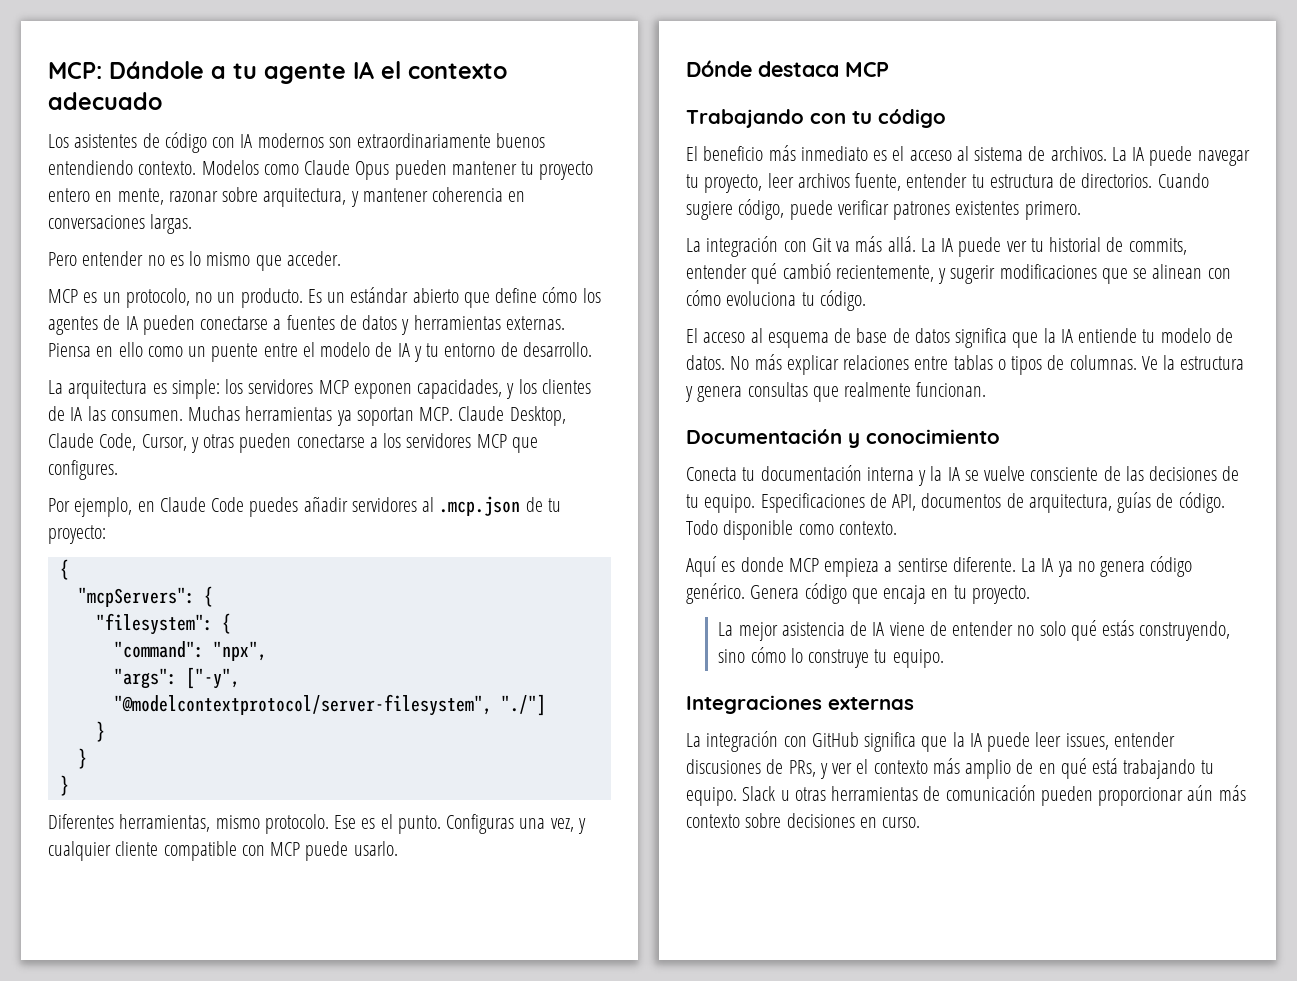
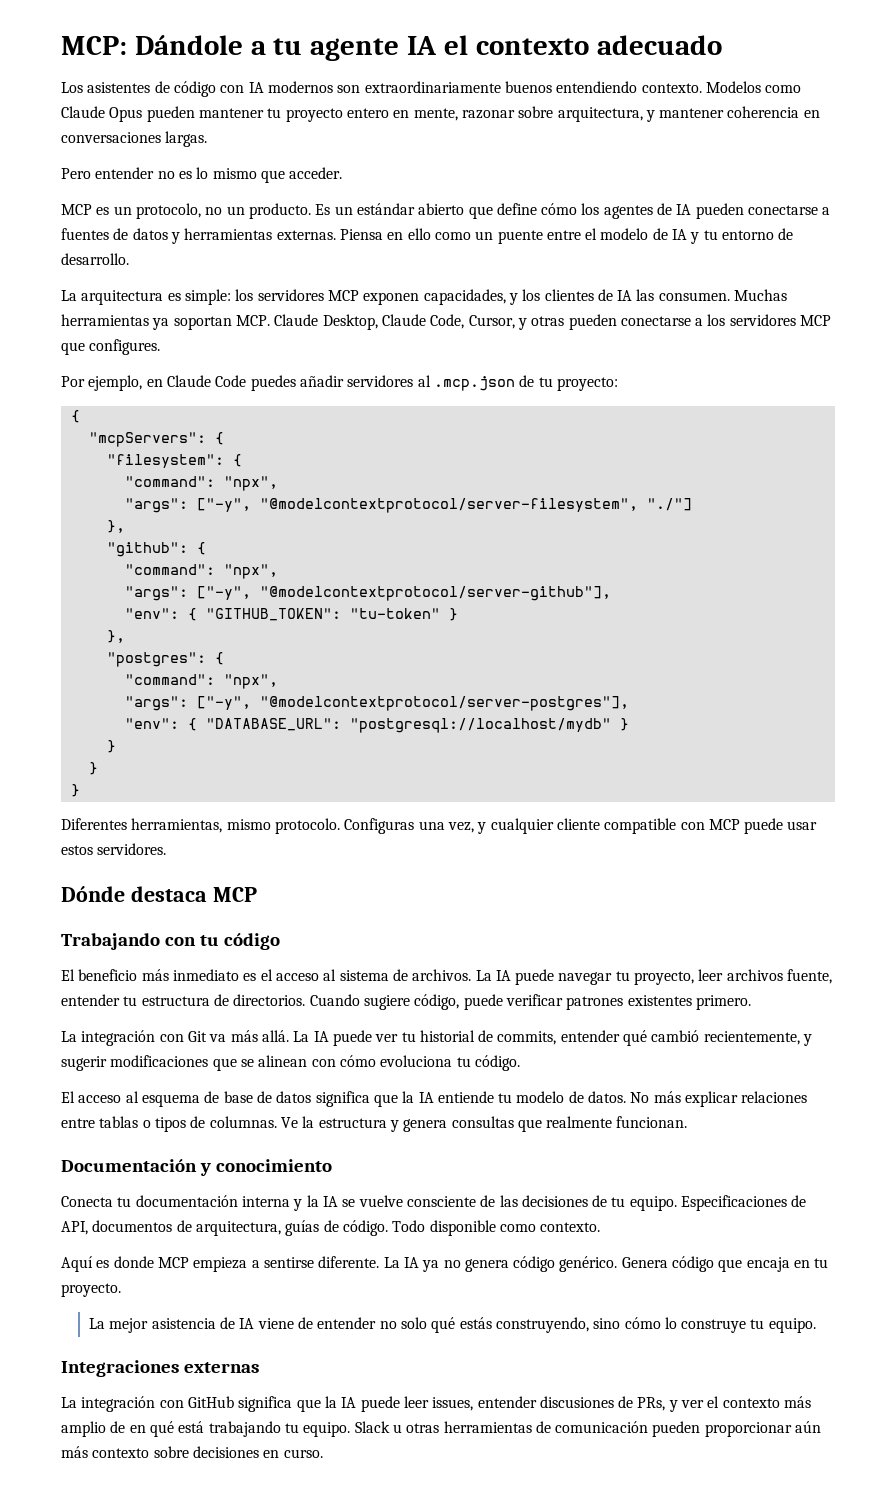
(546, 705) none -> [106,520,125,533] [106,542,206,557] [124,564,278,579] [124,586,611,601] [124,608,458,621] [106,630,125,643] [106,652,224,667] [124,674,278,689] [124,696,629,711] [124,718,629,733] // }, // "github": { // "command": "npx", // "args": ["-y", "@modelcontextprotocol/server-github"], // "env": { "GITHUB_TOKEN": "tu-token" } // }, // "postgres": { // "command": "npx", // "args": ["-y", "@modelcontextprotocol/server-postgres"], // "env": { "DATABASE_URL": "postgresql://localhost/mydb" }
[334,814,441,834] Ese es el punto. -> (340, 826) none
[353,841,398,856] usarlo. -> [787,821,818,830] [61,843,167,855] usar estos servidores.

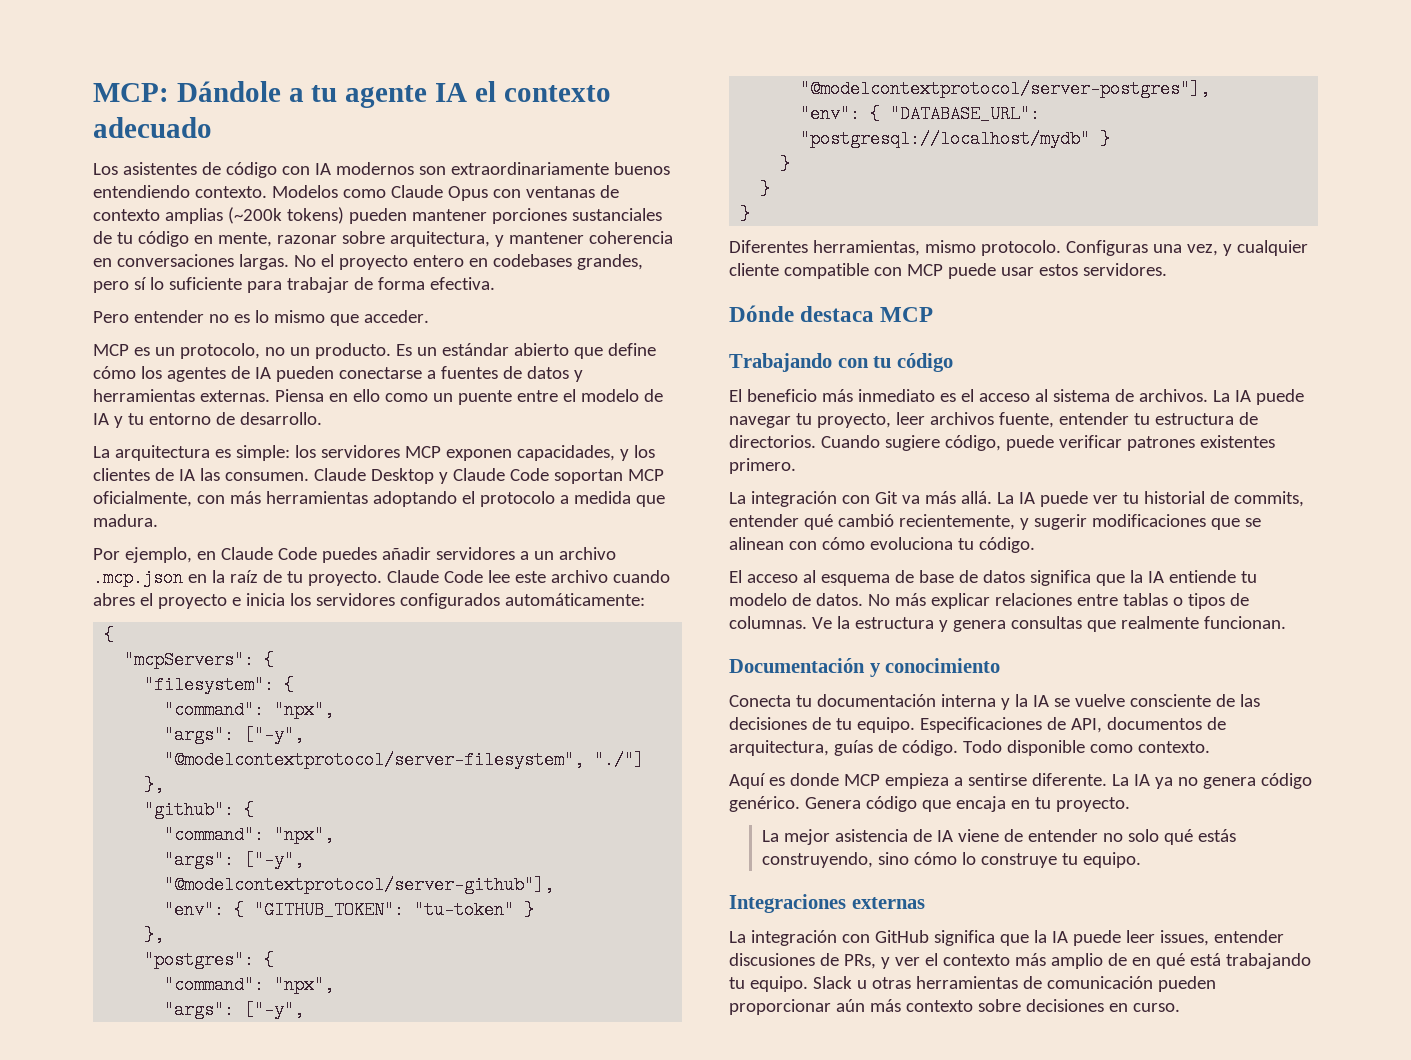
[146,106,389,122] pueden mantener tu proyecto entero -> [492,185,619,198] [93,207,662,224] [93,231,189,247] con ventanas de contexto amplias (~200k tokens) pueden mantener porciones sustanciales de tu código
(208, 139) none -> [293,254,643,270] [93,277,495,293] No el proyecto entero en codebases grandes, pero sí lo suficiente para trabajar de forma efectiva.
[734,289,788,301] [61,314,832,330] [61,339,161,355] Muchas herramientas ya soportan MCP. Claude Desktop, Claude Code, Cursor, y otras pueden conectarse a los servidores MCP que configures. -> [313,468,664,484] [93,491,665,507] [93,514,158,527] Claude Desktop y Claude Code soportan MCP oficialmente, con más herramientas adoptando el protocolo a medida que madura.
[417,375,618,391] al .mcp.json de tu proyecto: -> [519,547,616,560] [93,569,670,587] [93,593,645,609] a un archivo .mcp.json en la raíz de tu proyecto. Claude Code lee este archivo cuando abres el proyecto e inicia los servidores configurados automáticamente:

